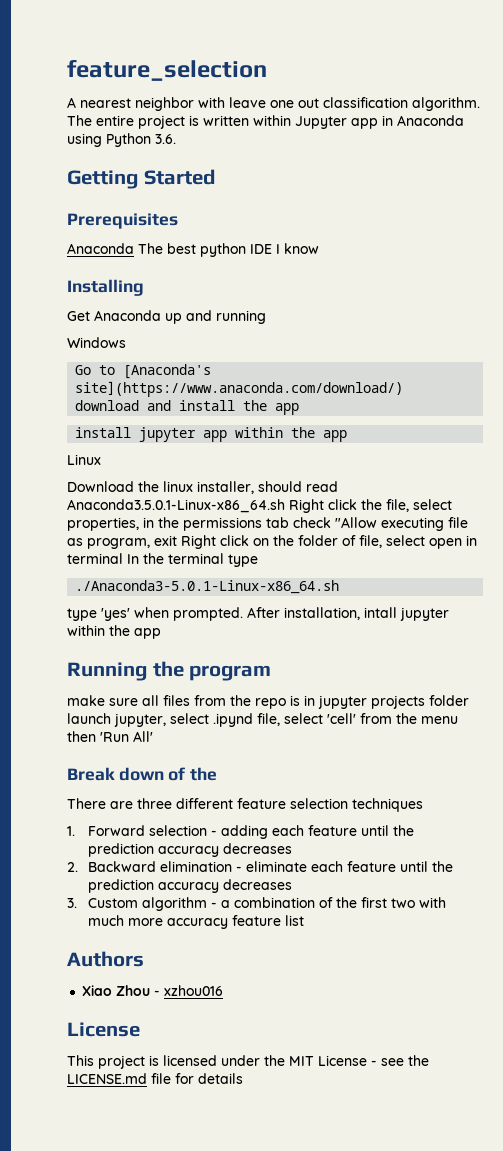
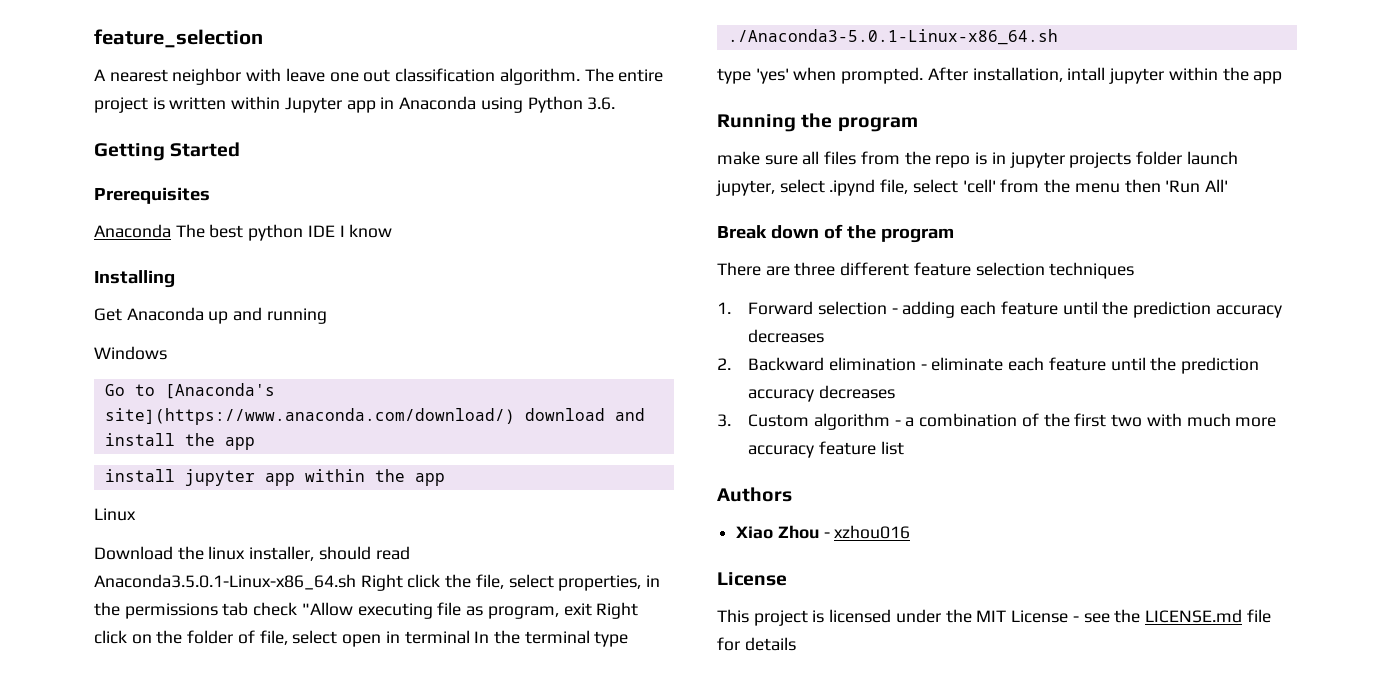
(218, 774) none -> [880,228,954,243] program

